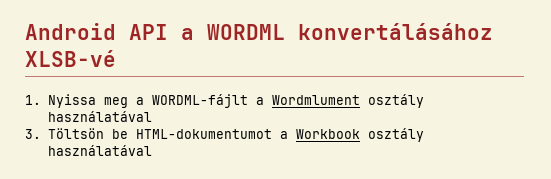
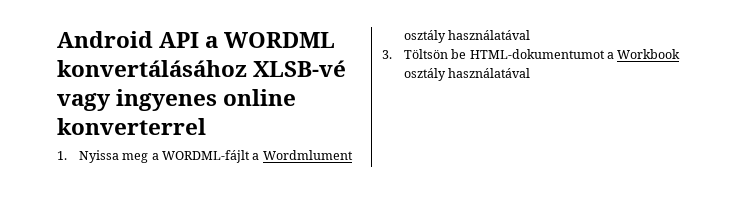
(116, 58) none -> [57,89,297,111] [57,118,206,135] vagy ingyenes online konverterrel

